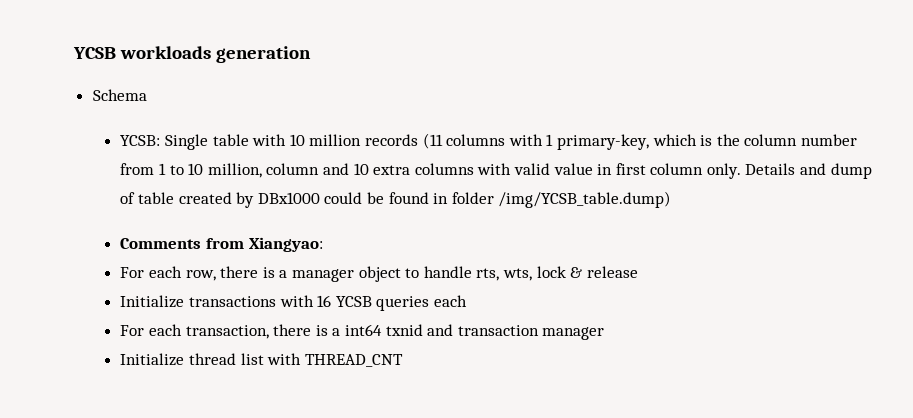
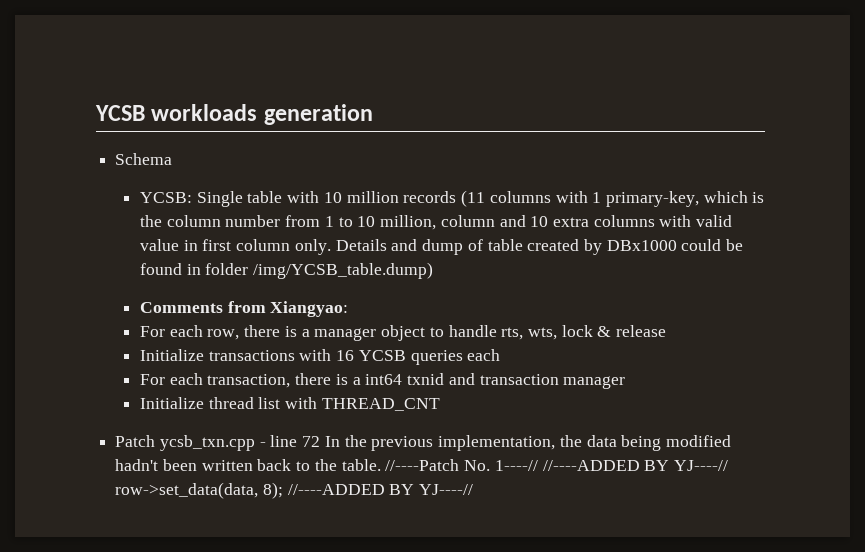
(403, 360) none -> [115,435,731,451] [115,459,728,471] [115,482,474,499] // Patch ycsb_txn.cpp - line 72 In the previous implementation, the data being modified hadn't been written back to the table. //----Patch No. 1----// //----ADDED BY YJ----// row->set_data(data, 8); //----ADDED BY YJ----//

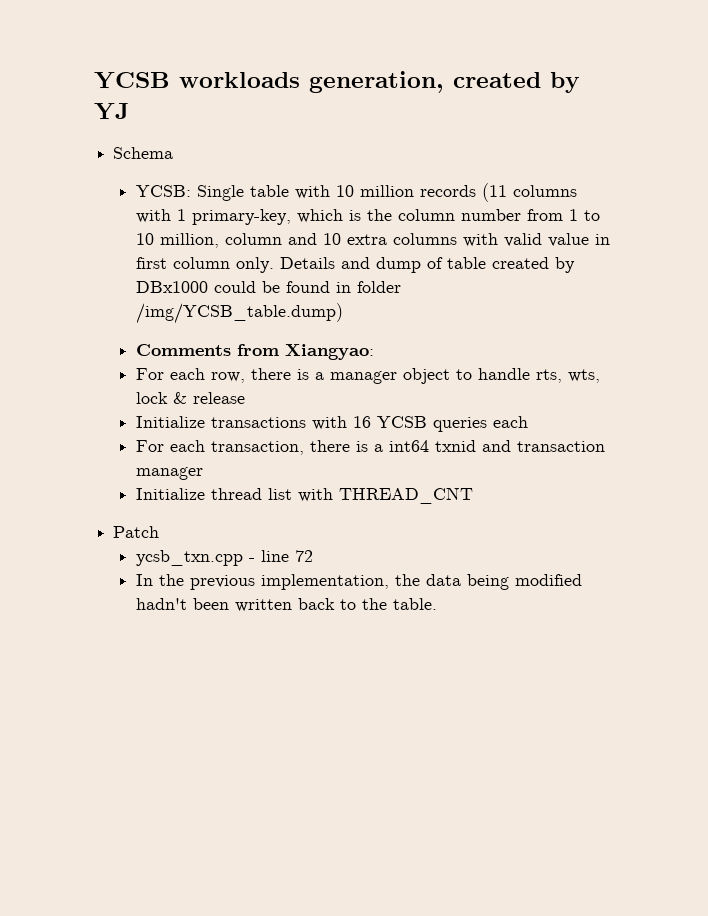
[263,104,373,125] generation -> [309,71,580,93] [94,103,129,120] generation, created by YJ
(156, 441) none -> (160, 532) //
(321, 441) none -> (314, 556) //
[385,459,728,471] [115,482,474,499] //----Patch No. 1----// //----ADDED BY YJ----// row->set_data(data, 8); //----ADDED BY YJ----// -> (438, 604) none

